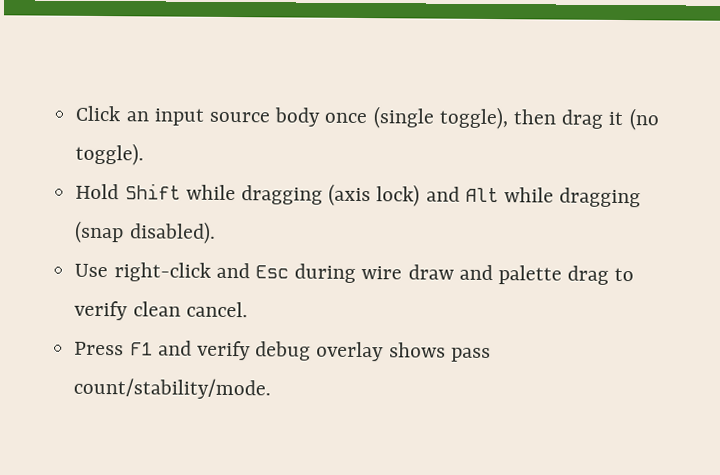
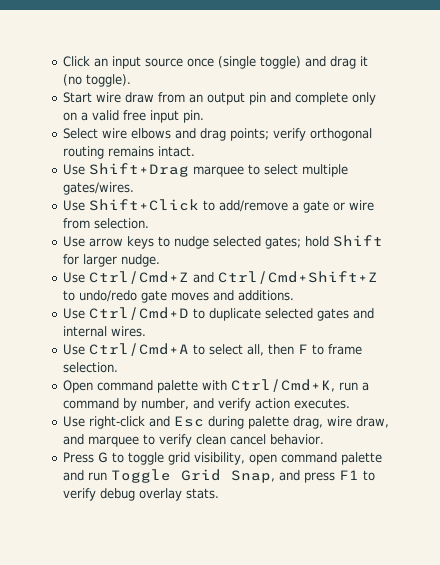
[274,107,321,127] body -> (184, 62) none
[438,106,556,130] toggle), then -> [260,56,327,69] toggle) and
[75,183,642,208] [74,220,216,244] Hold Shift while dragging (axis lock) and Alt while dragging (snap disabled). -> [63,92,377,105] [63,110,205,123] [63,128,373,141] [63,146,196,159] [63,163,349,177] [63,182,135,195] [63,199,375,213] [63,218,150,229] [63,235,384,249] [63,254,161,267] [63,271,379,284] [63,290,295,303] [63,307,375,321] [63,326,147,337] [63,343,363,356] [63,362,119,373] [63,379,370,393] [63,398,351,411] Start wire draw from an output pin and complete only on a valid free input pin. // Select wire elbows and drag points; verify orthogonal routing remains intact. // Use Shift+Drag marquee to select multiple gates/wires. // Use Shift+Click to add/remove a gate or wire from selection. // Use arrow keys to nudge selected gates; hold Shift for larger nudge. // Use Ctrl/Cmd+Z and Ctrl/Cmd+Shift+Z to undo/redo gate moves and additions. // Use Ctrl/Cmd+D to duplicate selected gates and internal wires. // Use Ctrl/Cmd+A to select all, then F to frame selection. // Open command palette with Ctrl/Cmd+K, run a command by number, and verify action executes.
[361,264,610,285] wire draw and palette drag -> [248,416,390,429] [63,434,140,447] palette drag, wire draw, and marquee
[185,301,248,318] cancel. -> [230,434,325,445] cancel behavior.
[129,340,491,363] [73,377,272,400] F1 and verify debug overlay shows pass count/stability/mode. -> [98,452,383,465] [63,469,376,483] [63,488,220,501] G to toggle grid visibility, open command palette and run Toggle Grid Snap, and press F1 to verify debug overlay stats.

